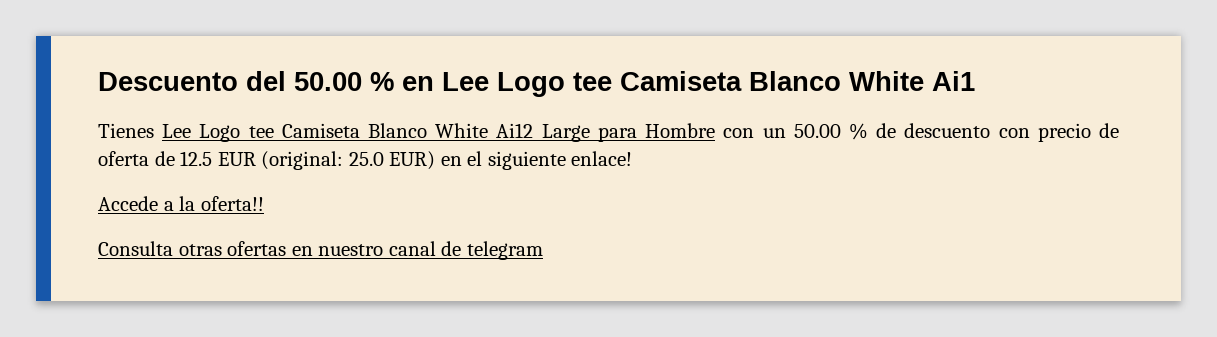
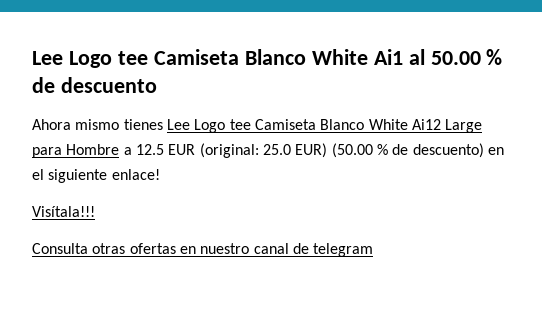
[98,71,434,91] Descuento del 50.00 % en -> (32, 58) none
[98,123,154,138] // Tienes -> [408,49,503,65] [32,77,157,93] [32,119,163,130] al 50.00 % de descuento // Ahora mismo tienes
[723,123,1119,142] [98,151,175,166] con un 50.00 % de descuento con precio de oferta de -> [123,147,132,155] a
(436, 160) none -> [331,143,484,158] (50.00 % de descuento)
[98,196,264,211] Accede a la oferta!! -> [32,206,95,217] Visítala!!!

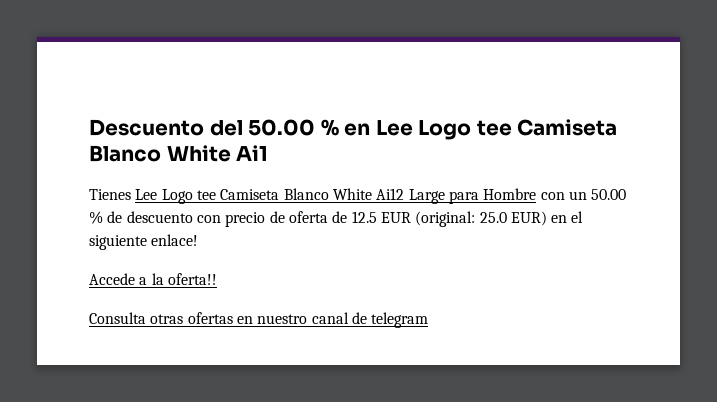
(32, 58) none -> [89,119,371,136] Descuento del 50.00 % en
[408,49,503,65] [32,77,157,93] [32,119,163,130] al 50.00 % de descuento // Ahora mismo tienes -> [89,189,131,200] // Tienes
[123,147,132,155] a -> [540,189,627,200] [89,211,348,227] con un 50.00 % de descuento con precio de oferta de
[331,143,484,158] (50.00 % de descuento) -> (547, 218) none
[32,206,95,217] Visítala!!! -> [89,273,217,285] Accede a la oferta!!

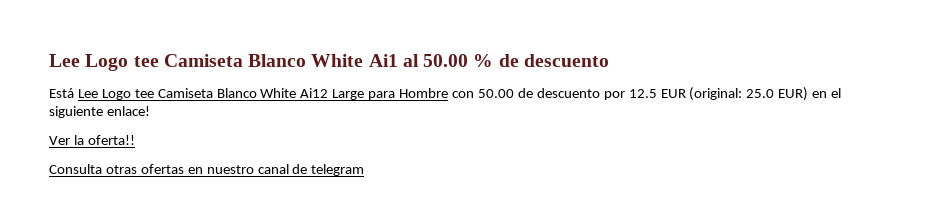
[89,119,371,136] Descuento del 50.00 % en -> (49, 60) none
[89,189,131,200] // Tienes -> [402,54,609,67] [49,88,74,98] al 50.00 % de descuento // Está
[568,189,627,200] [89,211,348,227] un 50.00 % de descuento con precio de oferta de -> [477,88,625,100] 50.00 de descuento por
[89,273,148,285] Accede a -> [49,136,70,145] Ver

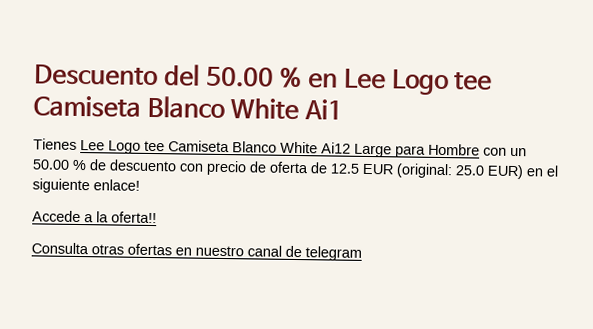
(49, 60) none -> [34,64,338,89] Descuento del 50.00 % en
[402,54,609,67] [49,88,74,98] al 50.00 % de descuento // Está -> [33,138,77,150] // Tienes
[477,88,625,100] 50.00 de descuento por -> [510,147,527,157] [32,159,328,176] un 50.00 % de descuento con precio de oferta de
[49,136,70,145] Ver -> [32,210,94,223] Accede a

